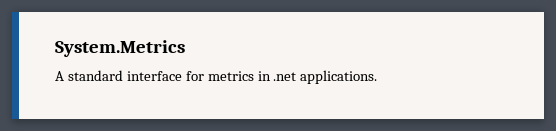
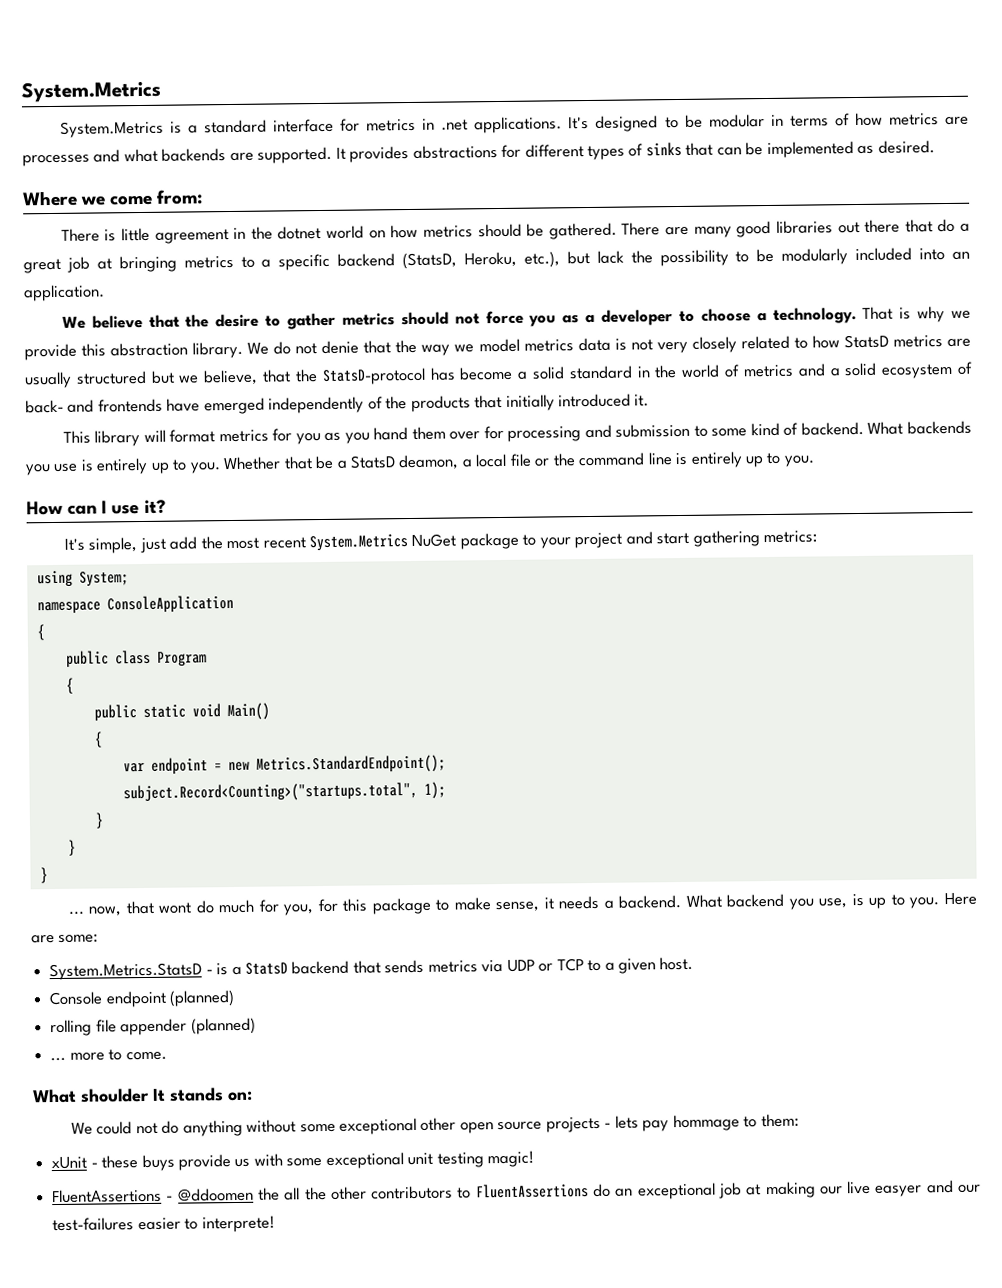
[55,71,64,81] A -> [59,120,198,138] System.Metrics is a
(378, 77) none -> [568,112,970,132] [22,140,935,167] [22,189,204,207] [60,218,971,244] [23,247,971,274] [23,284,105,302] [61,306,971,330] [24,334,971,361] [24,361,974,389] [25,393,650,415] [62,420,972,447] [25,451,815,476] [26,499,166,516] [63,530,818,554] [36,570,129,588] [36,594,234,615] [36,624,45,641] [65,649,207,668] [65,677,74,694] [93,702,270,722] [93,731,103,748] [122,754,446,775] [122,781,446,803] [94,812,104,829] [67,839,76,856] [39,867,48,884] [67,892,978,917] [31,933,99,944] [49,956,694,981] [49,989,236,1008] [50,1017,256,1037] [50,1049,167,1062] [32,1087,253,1104] [70,1113,799,1137] [51,1150,535,1172] [52,1179,982,1204] [52,1215,275,1233] It's designed to be modular in terms of how metrics are processes and what backends are supported. It provides abstractions for different types of sinks that can be implemented as desired. // Where we come from: // There is little agreement in the dotnet world on how metrics should be gathered. There are many good libraries out there that do a great job at bringing metrics to a specific backend (StatsD, Heroku, etc.), but lack the possibility to be modularly included into an application. // We believe that the desire to gather metrics should not force you as a developer to choose a technology. That is why we provide this abstraction library. We do not denie that the way we model metrics data is not very closely related to how StatsD metrics are usually structured but we believe, that the StatsD-protocol has become a solid standard in the world of metrics and a solid ecosystem of back- and frontends have emerged independently of the products that initially introduced it. // This library will format metrics for you as you hand them over for processing and submission to some kind of backend. What backends you use is entirely up to you. Whether that be a StatsD deamon, a local file or the command line is entirely up to you. // How can I use it? // It's simple, just add the most recent System.Metrics NuGet package to your project and start gathering metrics: // using System; // namespace ConsoleApplication // { // public class Program // { // public static void Main() // { // var endpoint = new Metrics.StandardEndpoint(); // subject.Record<Counting>("startups.total", 1); // } // } // } // ... now, that wont do much for you, for this package to make sense, it needs a backend. What backend you use, is up to you. Here are some: // System.Metrics.StatsD - is a StatsD backend that sends metrics via UDP or TCP to a given host. // Console endpoint (planned) // rolling file appender (planned) // ... more to come. // What shoulder It stands on: // We could not do anything without some exceptional other open source projects - lets pay hommage to them: // xUnit - these buys provide us with some exceptional unit testing magic! // FluentAssertions - @ddoomen the all the other contributors to FluentAssertions do an exceptional job at making our live easyer and our test-failures easier to interprete!

